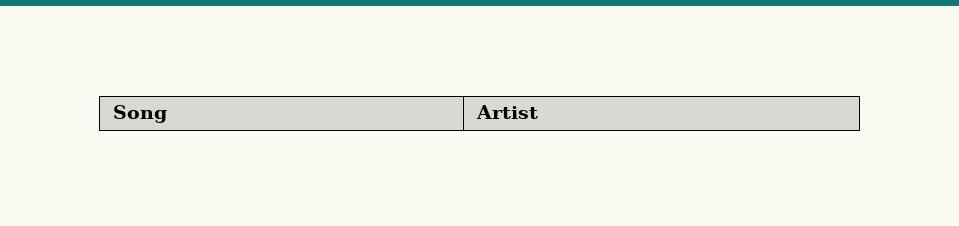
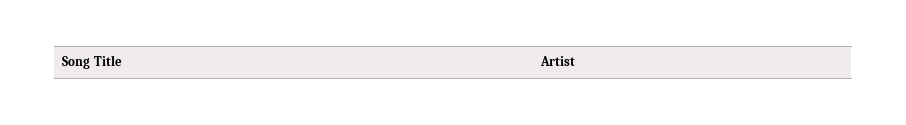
(168, 114) none -> [93,55,122,66] Title

